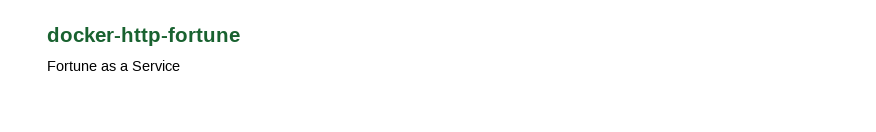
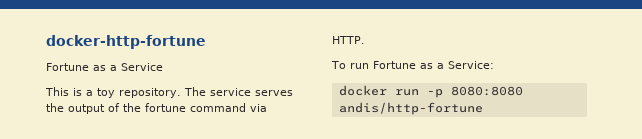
(180, 65) none -> [45,87,293,98] [46,103,267,114] [332,36,365,44] [331,61,494,69] [338,85,523,98] [338,102,483,115] // This is a toy repository. The service serves the output of the fortune command via HTTP. // To run Fortune as a Service: // docker run -p 8080:8080 andis/http-fortune

